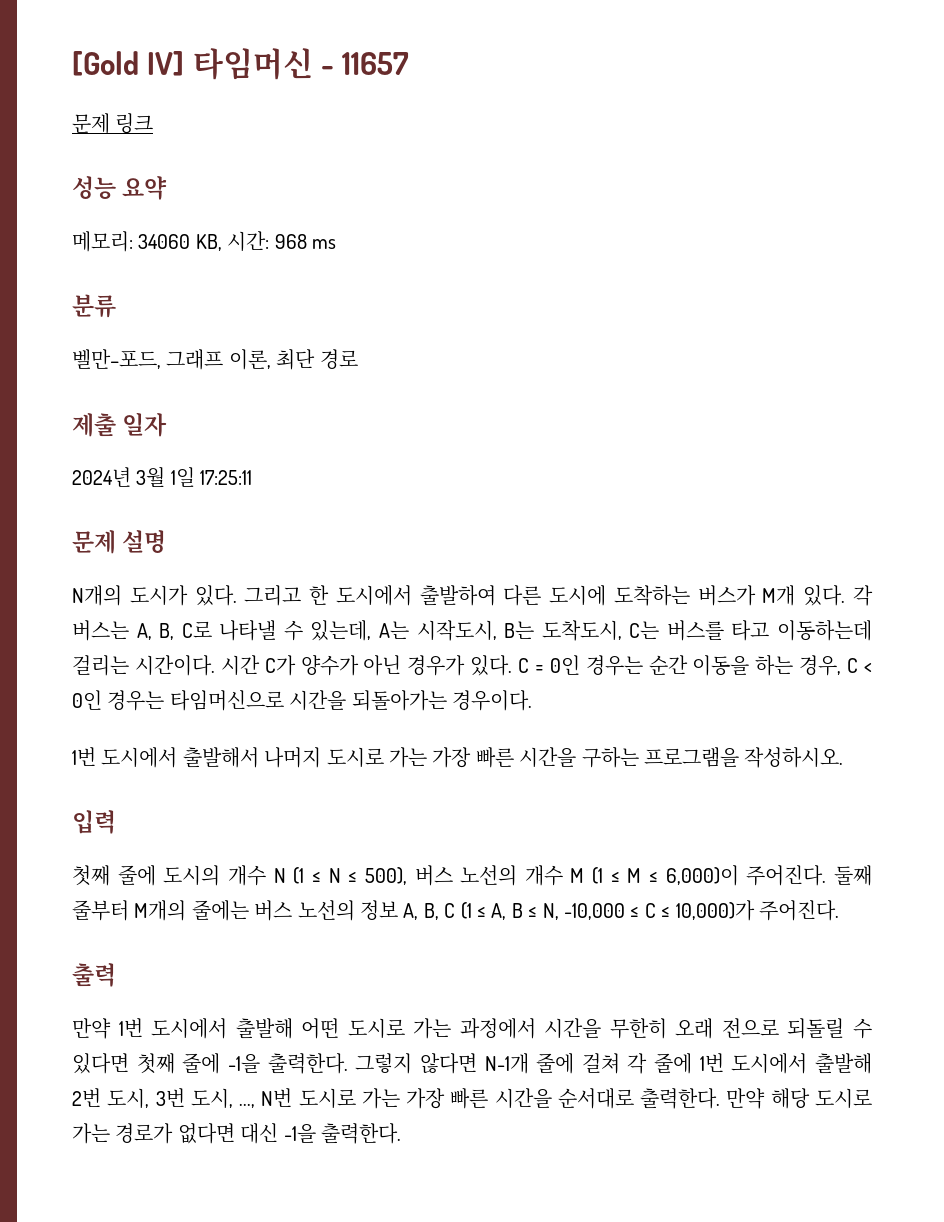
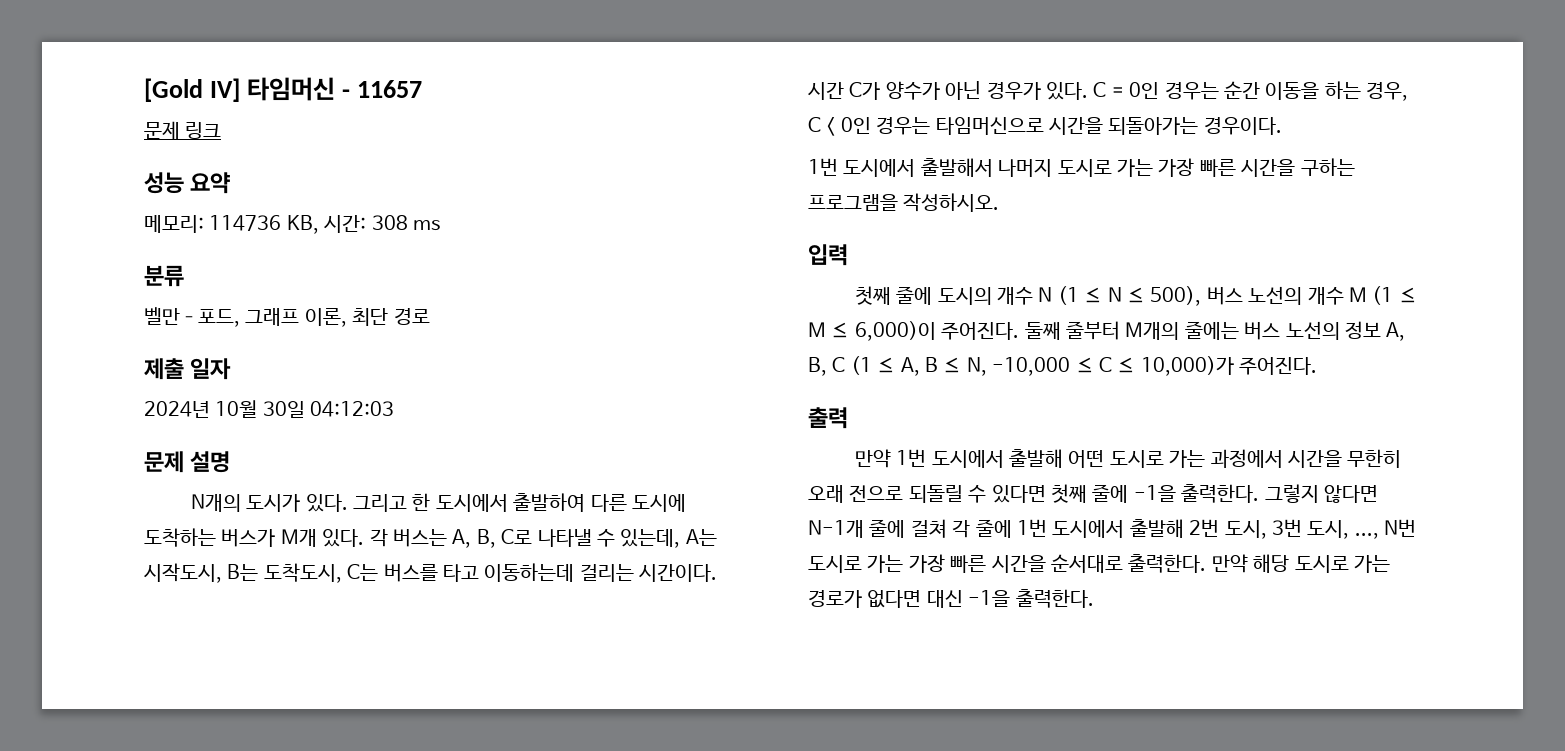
[138,234,191,249] 34060 -> [209,215,282,231] 114736
[274,234,307,249] 968 -> [371,215,408,230] 308
[136,466,253,487] 3월 1일 17:25:11 -> [215,400,395,418] 10월 30일 04:12:03

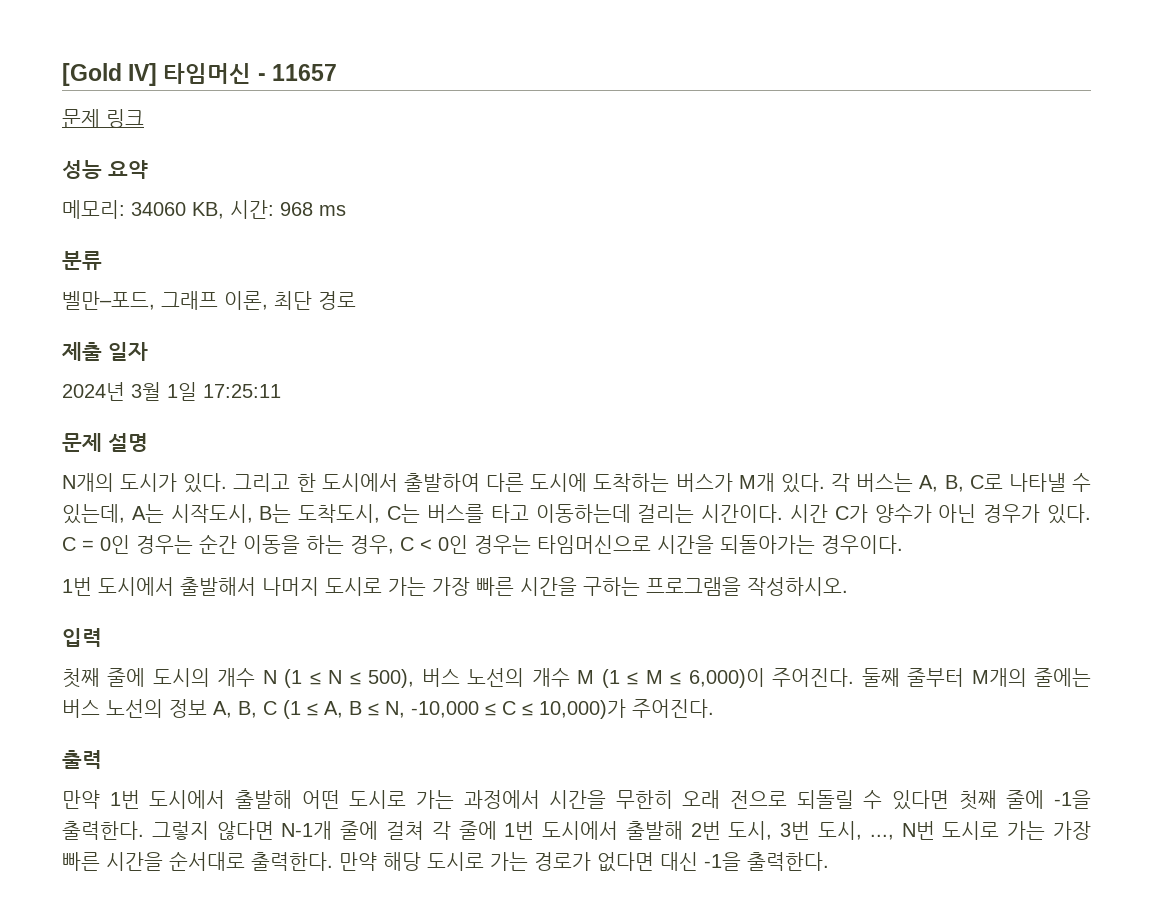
[209,215,282,231] 114736 -> [131,202,186,216] 34060
[371,215,408,230] 308 -> [280,202,313,216] 968
[215,400,395,418] 10월 30일 04:12:03 -> [131,382,281,401] 3월 1일 17:25:11

